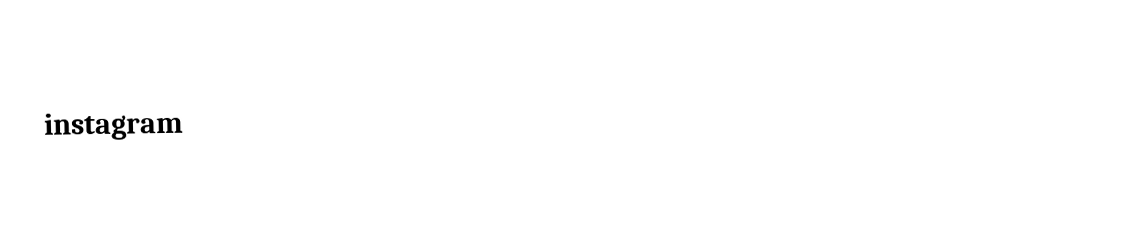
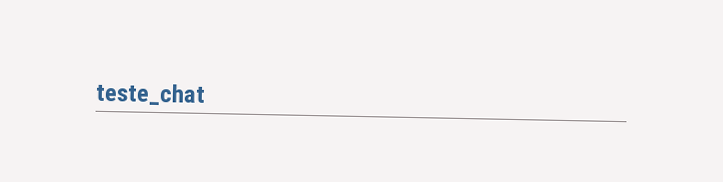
[43,111,184,141] instagram -> [95,82,206,106] teste_chat

